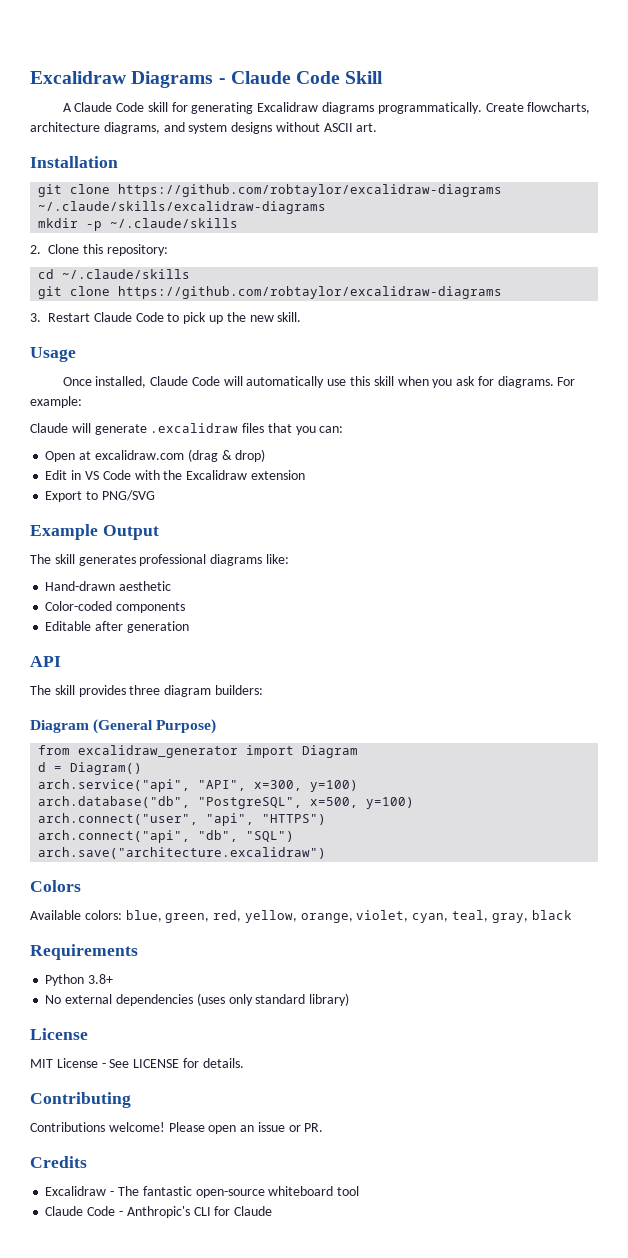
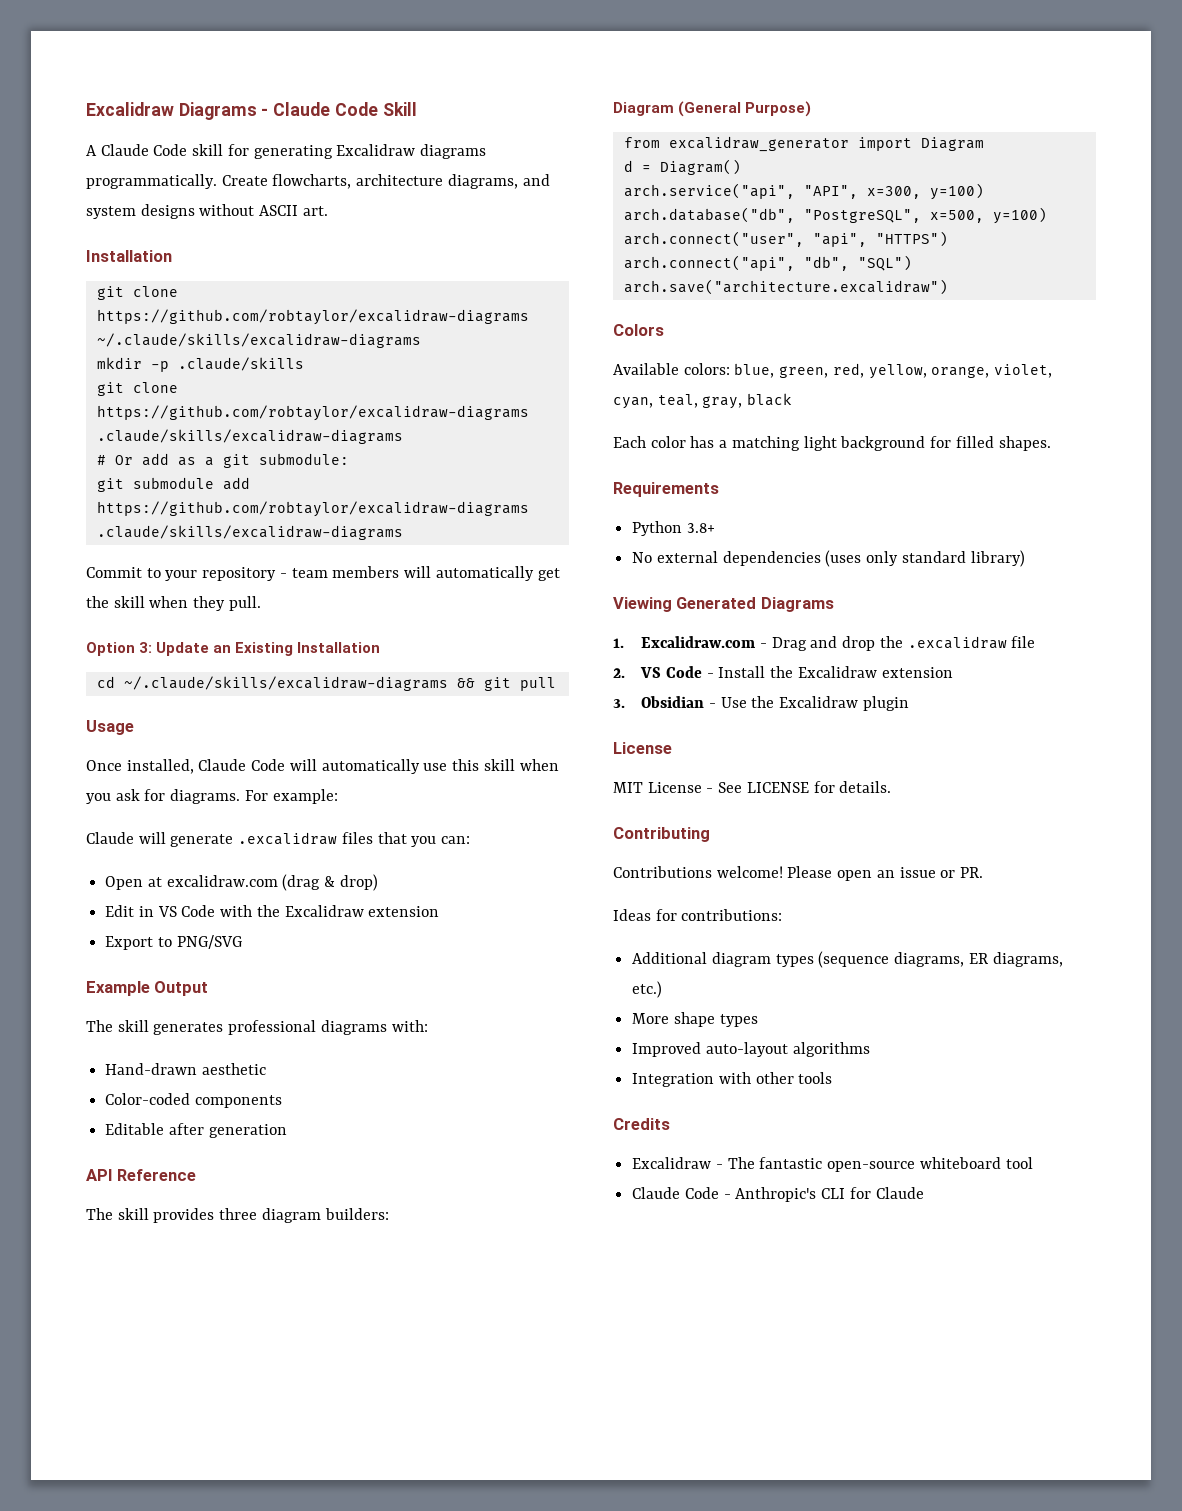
[110,218,239,228] [30,244,168,256] [38,269,191,279] [38,286,503,299] [30,312,302,324] ~/.claude/skills // 2. Clone this repository: // cd ~/.claude/skills // git clone https://github.com/robtaylor/excalidraw-diagrams // 3. Restart Claude Code to pick up the new skill. -> [177,357,304,371] [96,382,178,396] [96,405,529,421] [96,429,403,444] [96,453,349,468] [96,477,250,492] [96,501,529,517] [96,525,403,540] [86,566,560,581] [86,596,261,611] [86,642,381,656] [96,676,556,691] .claude/skills // git clone https://github.com/robtaylor/excalidraw-diagrams .claude/skills/excalidraw-diagrams // # Or add as a git submodule: // git submodule add https://github.com/robtaylor/excalidraw-diagrams .claude/skills/excalidraw-diagrams // Commit to your repository - team members will automatically get the skill when they pull. // Option 3: Update an Existing Installation // cd ~/.claude/skills/excalidraw-diagrams && git pull
[265,554,289,564] like: -> [391,1020,428,1032] with:
(61, 661) none -> [117,1169,197,1181] Reference
(572, 915) none -> [613,436,1051,451] // Each color has a matching light background for filled shapes.
(350, 999) none -> [613,597,834,612] [613,636,1036,651] [613,666,953,678] [613,696,909,711] // Viewing Generated Diagrams // 1. Excalidraw.com - Drag and drop the .excalidraw file // 2. VS Code - Install the Excalidraw extension // 3. Obsidian - Use the Excalidraw plugin
(324, 1127) none -> [613,909,783,921] [632,951,1063,968] [632,981,663,998] [632,1012,758,1027] [632,1042,870,1057] [632,1072,833,1087] // Ideas for contributions: // Additional diagram types (sequence diagrams, ER diagrams, etc.) // More shape types // Improved auto-layout algorithms // Integration with other tools

